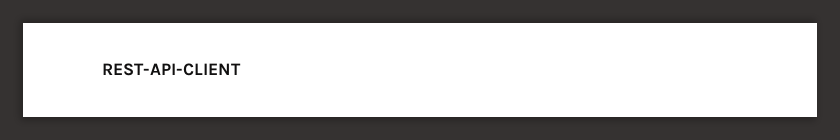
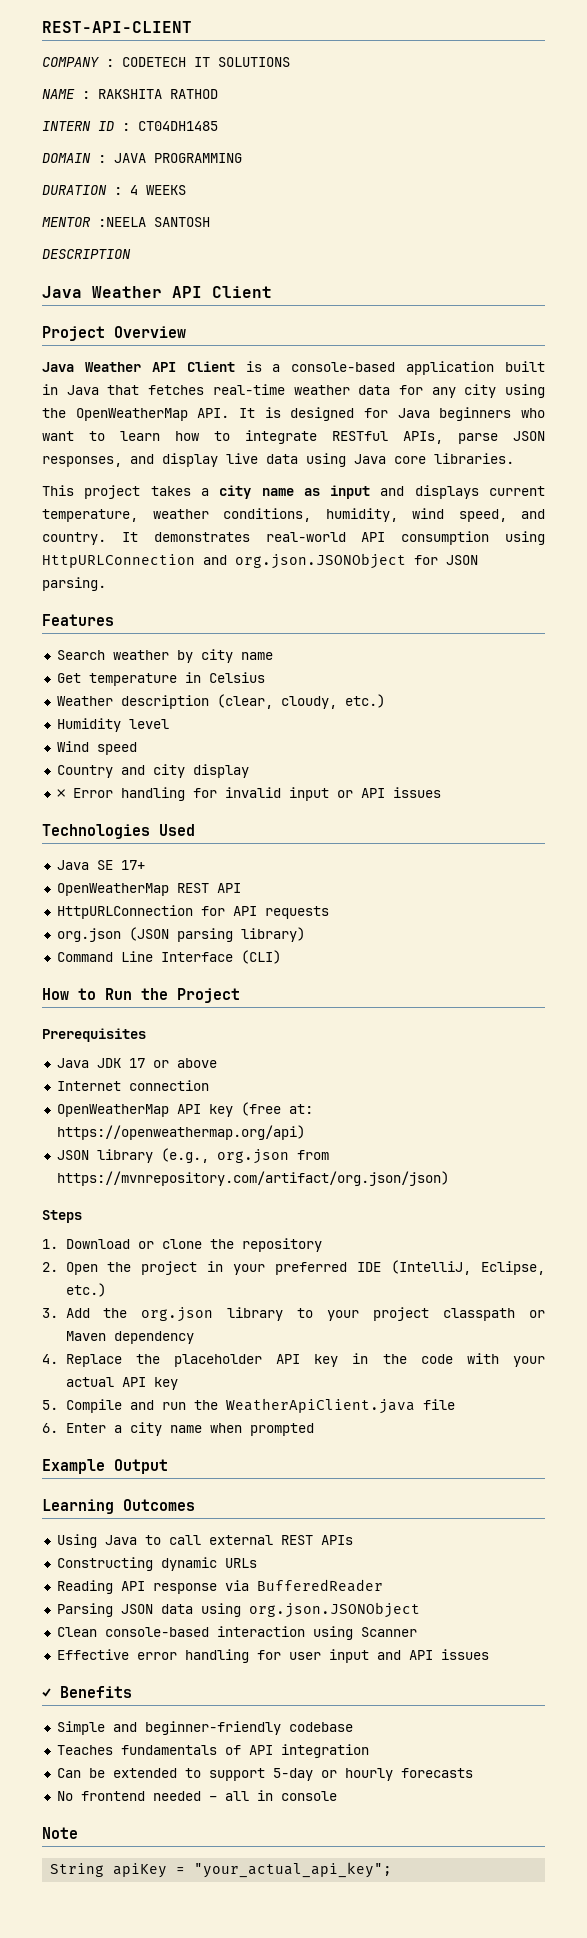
(241, 69) none -> [42,57,290,67] [42,89,218,99] [42,121,218,131] [42,153,242,163] [42,185,186,195] [42,217,210,227] [42,249,131,259] [42,286,272,298] [42,326,186,341] [42,361,545,375] [42,384,545,398] [42,407,545,421] [42,430,545,444] [42,453,514,467] [42,485,545,499] [42,508,545,522] [42,531,545,545] [42,553,478,569] [42,577,106,591] [42,614,114,626] [56,649,273,663] [56,672,265,686] [56,694,385,709] [56,718,169,732] [56,741,137,755] [56,764,249,778] [56,787,441,801] [42,824,195,839] [56,860,145,870] [56,883,241,896] [56,905,329,919] [56,927,305,942] [56,950,281,964] [42,988,240,1003] [42,1028,146,1042] [56,1058,217,1068] [56,1080,209,1091] [56,1102,313,1117] [56,1125,305,1140] [56,1148,329,1164] [56,1171,449,1186] [42,1210,82,1223] [42,1238,322,1252] [42,1260,545,1275] [65,1283,106,1297] [42,1307,545,1322] [65,1331,194,1344] [42,1353,545,1367] [65,1377,178,1390] [42,1398,455,1414] [42,1422,314,1436] [42,1459,168,1474] [42,1499,195,1514] [56,1534,353,1548] [56,1557,257,1571] [56,1579,383,1594] [56,1602,420,1618] [56,1626,417,1640] [56,1649,489,1663] [42,1686,132,1698] [56,1721,353,1735] [56,1744,369,1758] [56,1768,473,1781] [56,1790,337,1801] [42,1827,78,1839] [50,1862,393,1878] // COMPANY : CODETECH IT SOLUTIONS // NAME : RAKSHITA RATHOD // INTERN ID : CT04DH1485 // DOMAIN : JAVA PROGRAMMING // DURATION : 4 WEEKS // MENTOR :NEELA SANTOSH // DESCRIPTION // Java Weather API Client // Project Overview // Java Weather API Client is a console-based application built in Java that fetches real-time weather data for any city using the OpenWeatherMap API. It is designed for Java beginners who want to learn how to integrate RESTful APIs, parse JSON responses, and display live data using Java core libraries. // This project takes a city name as input and displays current temperature, weather conditions, humidity, wind speed, and country. It demonstrates real-world API consumption using HttpURLConnection and org.json.JSONObject for JSON parsing. // Features // Search weather by city name // Get temperature in Celsius // Weather description (clear, cloudy, etc.) // Humidity level // Wind speed // Country and city display // ✗ Error handling for invalid input or API issues // Technologies Used // Java SE 17+ // OpenWeatherMap REST API // HttpURLConnection for API requests // org.json (JSON parsing library) // Command Line Interface (CLI) // How to Run the Project // Prerequisites // Java JDK 17 or above // Internet connection // OpenWeatherMap API key (free at: https://openweathermap.org/api) // JSON library (e.g., org.json from https://mvnrepository.com/artifact/org.json/json) // Steps // 1. Download or clone the repository // 2. Open the project in your preferred IDE (IntelliJ, Eclipse, etc.) // 3. Add the org.json library to your project classpath or Maven dependency // 4. Replace the placeholder API key in the code with your actual API key // 5. Compile and run the WeatherApiClient.java file // 6. Enter a city name when prompted // Example Output // Learning Outcomes // Using Java to call external REST APIs // Constructing dynamic URLs // Reading API response via BufferedReader // Parsing JSON data using org.json.JSONObject // Clean console-based interaction using Scanner // Effective error handling for user input and API issues // ✓ Benefits // Simple and beginner-friendly codebase // Teaches fundamentals of API integration // Can be extended to support 5-day or hourly forecasts // No frontend needed – all in console // Note // String apiKey = "your_actual_api_key";

